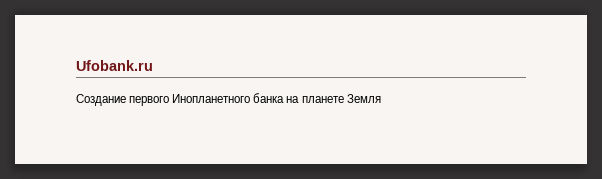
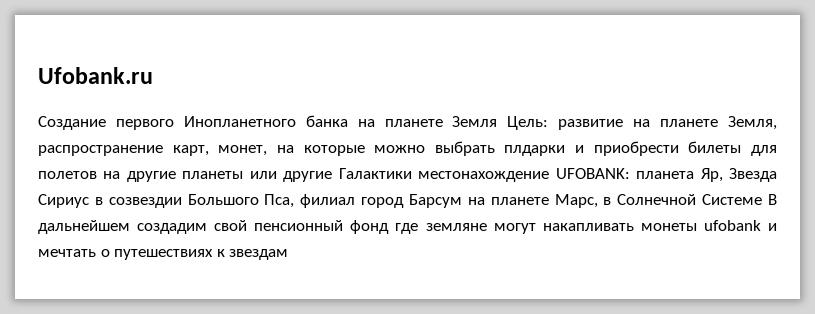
(381, 98) none -> [507,116,777,130] [38,141,777,156] [38,168,778,182] [38,194,777,208] [38,220,777,234] [38,249,289,260] Цель: развитие на планете Земля, распространение карт, монет, на которые можно выбрать плдарки и приобрести билеты для полетов на другие планеты или другие Галактики местонахождение UFOBANK: планета Яр, Звезда Сириус в созвездии Большого Пса, филиал город Барсум на планете Марс, в Солнечной Системе В дальнейшем создадим свой пенсионный фонд где земляне могут накапливать монеты ufobank и мечтать о путешествиях к звездам

